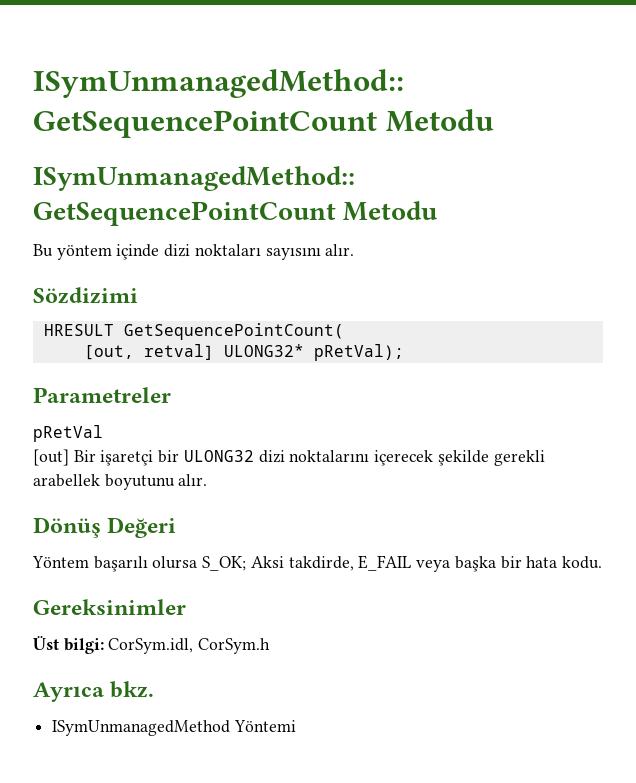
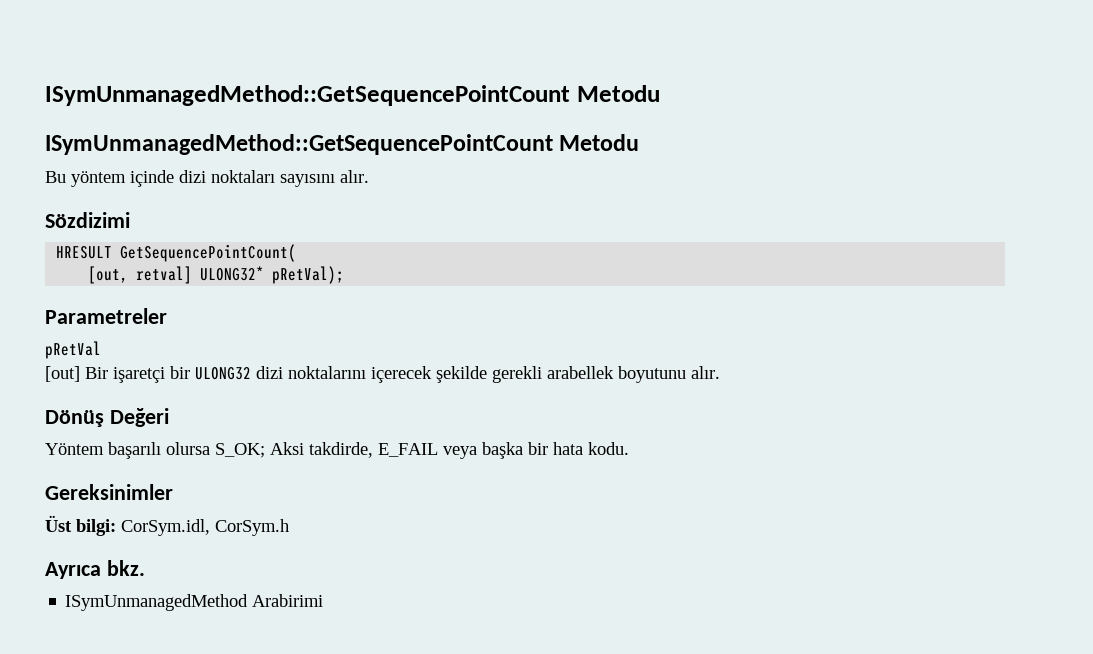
[233,720,296,732] Yöntemi -> [252,594,324,607] Arabirimi

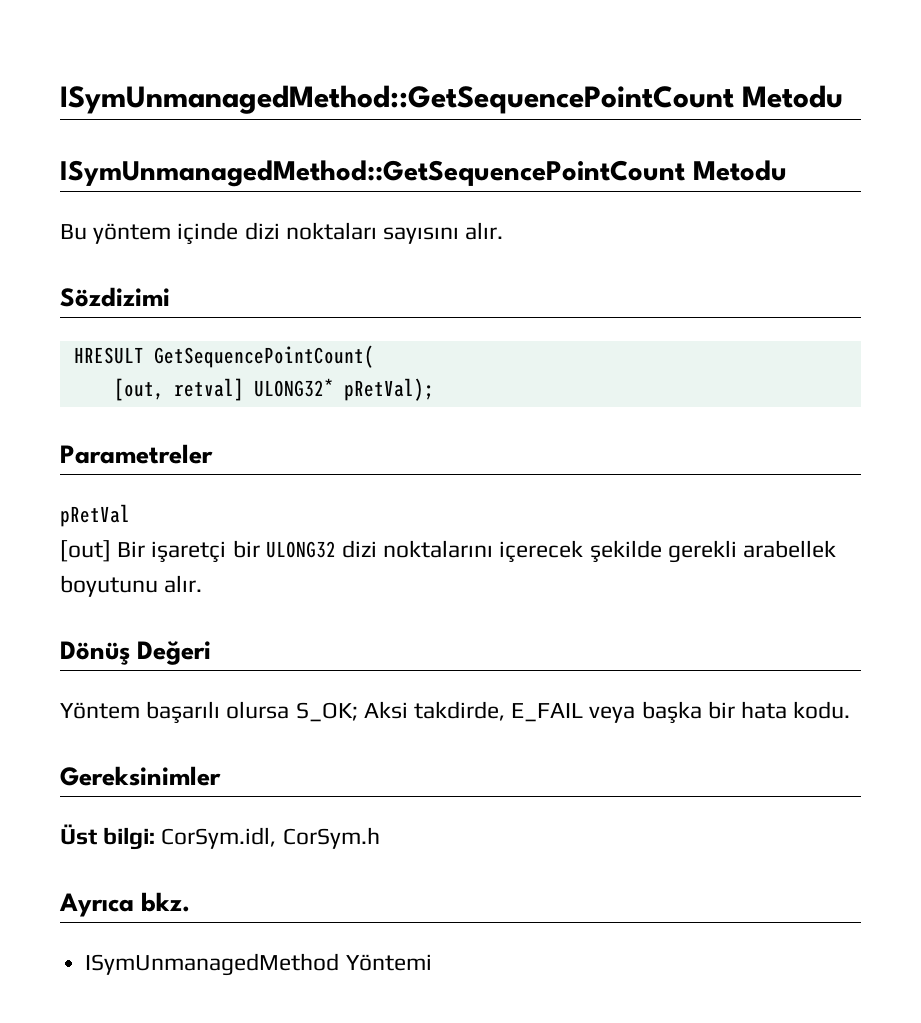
[252,594,324,607] Arabirimi -> [345,954,432,971] Yöntemi

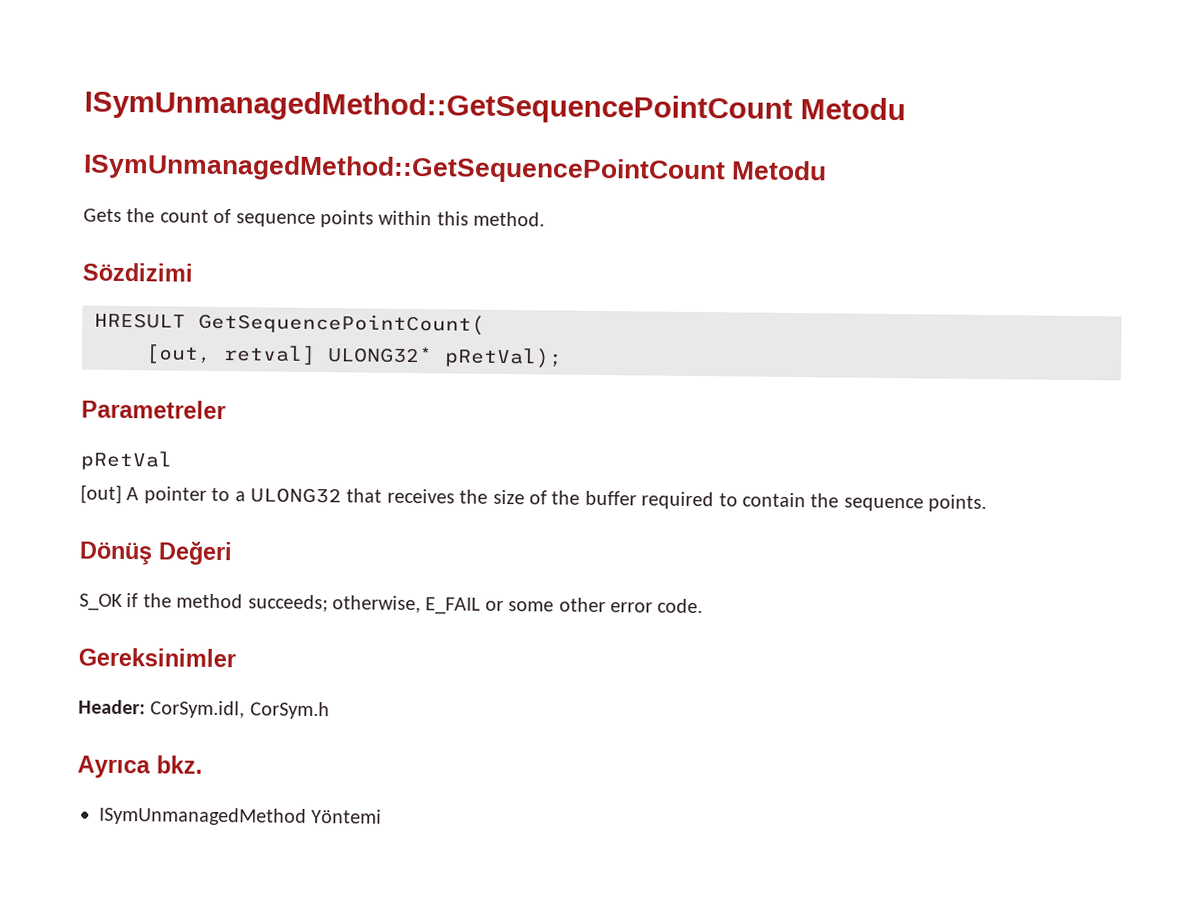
[60,222,504,245] Bu yöntem içinde dizi noktaları sayısını alır. -> [83,208,546,228] Gets the count of sequence points within this method.
[117,540,837,563] [60,575,203,597] [60,641,212,665] [60,701,851,724] Bir işaretçi bir ULONG32 dizi noktalarını içerecek şekilde gerekli arabellek boyutunu alır. // Dönüş Değeri // Yöntem başarılı olursa S_OK; Aksi takdirde, E_FAIL veya başka bir hata kodu. -> [126,486,988,513] [79,541,233,566] [79,593,704,615] A pointer to a ULONG32 that receives the size of the buffer required to contain the sequence points. // Dönüş Değeri // S_OK if the method succeeds; otherwise, E_FAIL or some other error code.
[60,824,156,850] Üst bilgi: -> [78,699,146,715] Header:

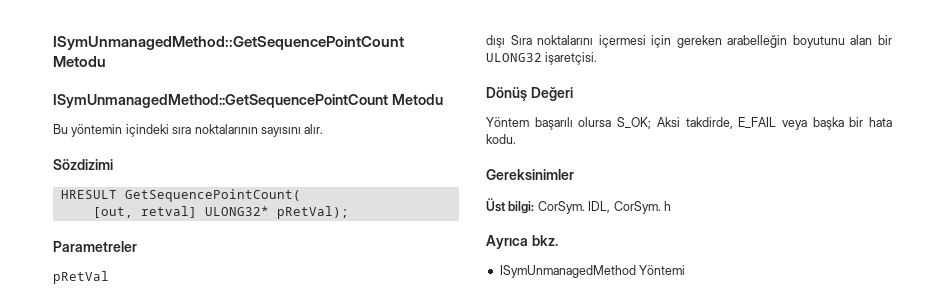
[83,208,546,228] Gets the count of sequence points within this method. -> [53,124,324,137] Bu yöntemin içindeki sıra noktalarının sayısını alır.
[80,484,988,513] [79,541,233,566] [79,593,704,615] [78,647,236,668] [78,699,330,720] [out] A pointer to a ULONG32 that receives the size of the buffer required to contain the sequence points. // Dönüş Değeri // S_OK if the method succeeds; otherwise, E_FAIL or some other error code. // Gereksinimler // Header: CorSym.idl, CorSym.h -> [486,35,892,48] [486,52,598,65] [486,87,573,101] [486,117,892,130] [486,134,516,144] [486,169,574,180] [486,198,671,214] dışı Sıra noktalarını içermesi için gereken arabelleğin boyutunu alan bir ULONG32 işaretçisi. // Dönüş Değeri // Yöntem başarılı olursa S_OK; Aksi takdirde, E_FAIL veya başka bir hata kodu. // Gereksinimler // Üst bilgi: CorSym. IDL, CorSym. h

